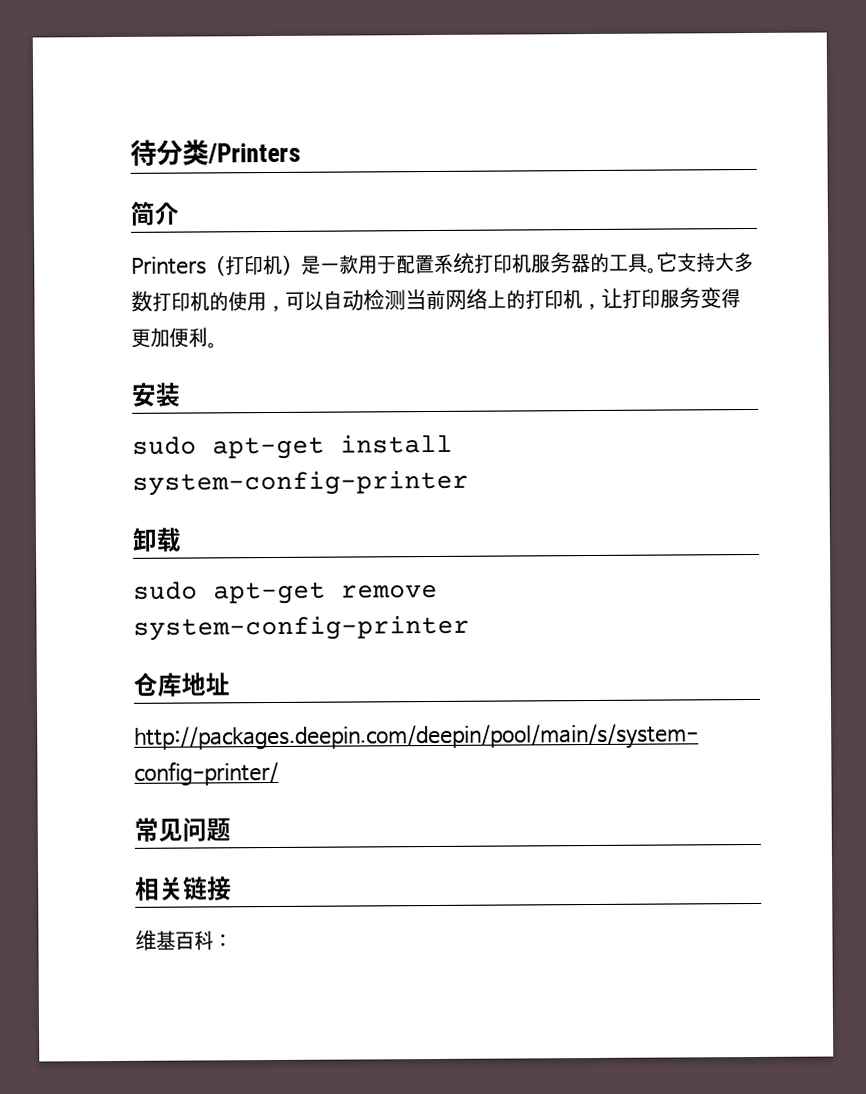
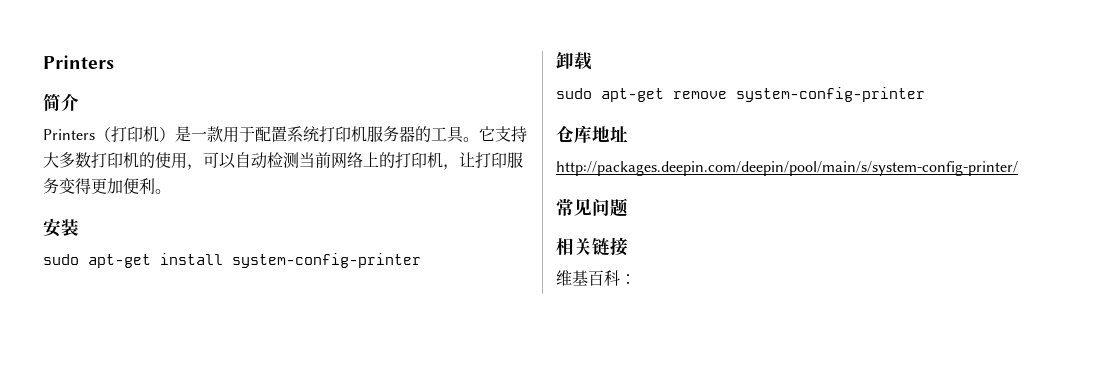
[130,139,301,166] 待分类/Printers -> [43,55,114,69] Printers

